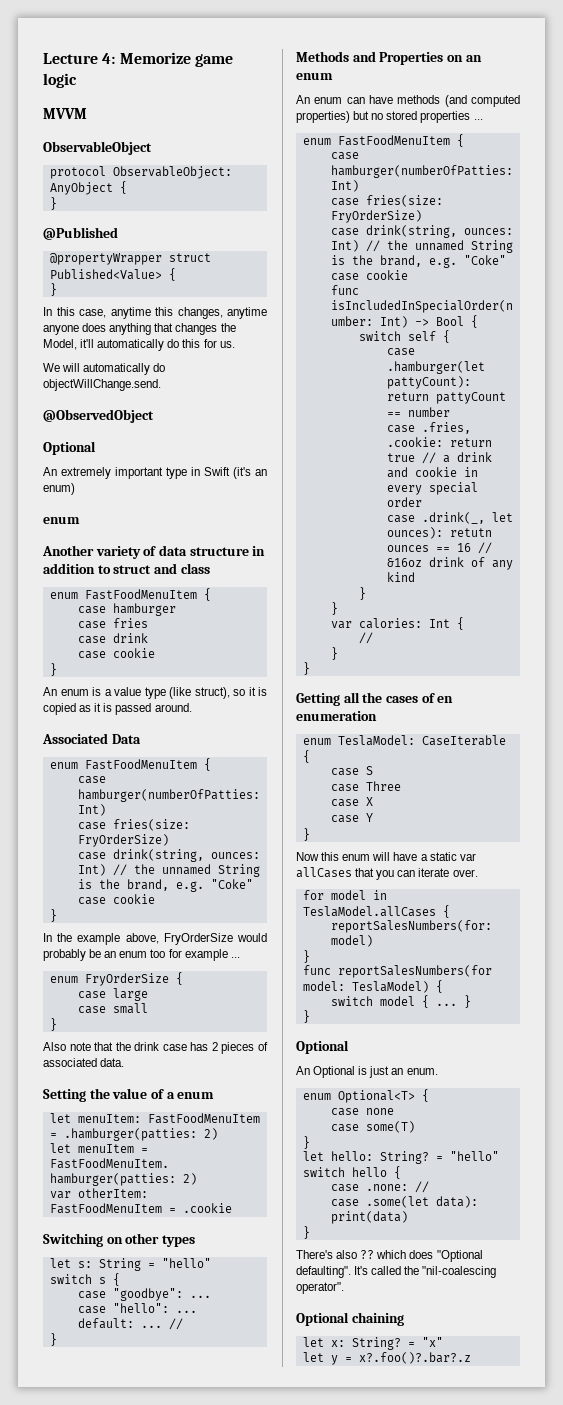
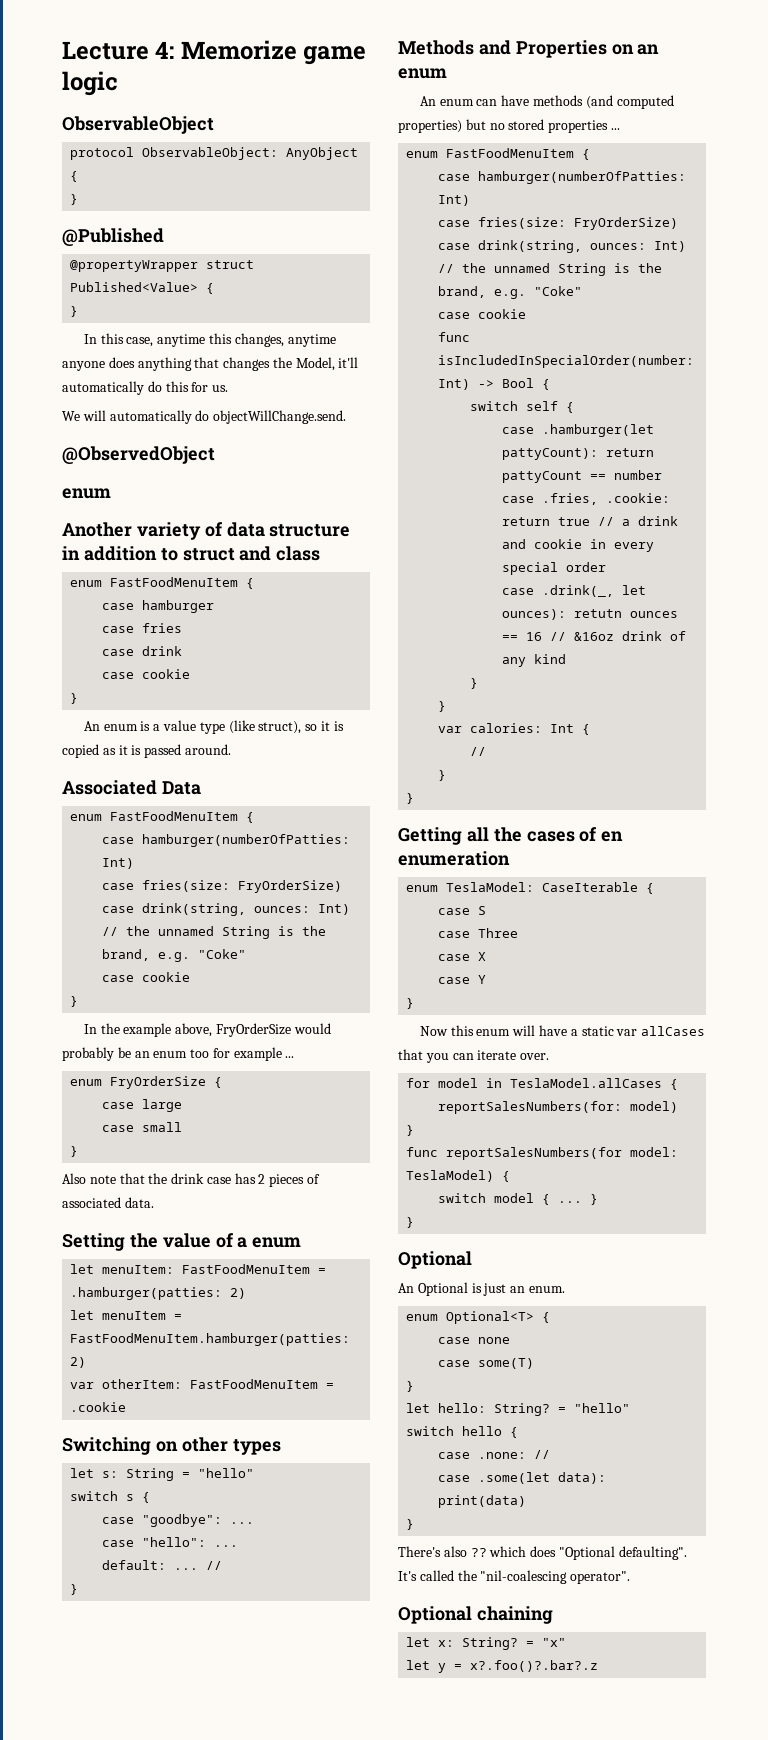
[43,108,87,119] // MVVM -> (118, 83) none
[43,441,96,455] [43,467,267,479] [43,483,75,495] // Optional // An extremely important type in Swift (it's an enum) -> (215, 455) none

